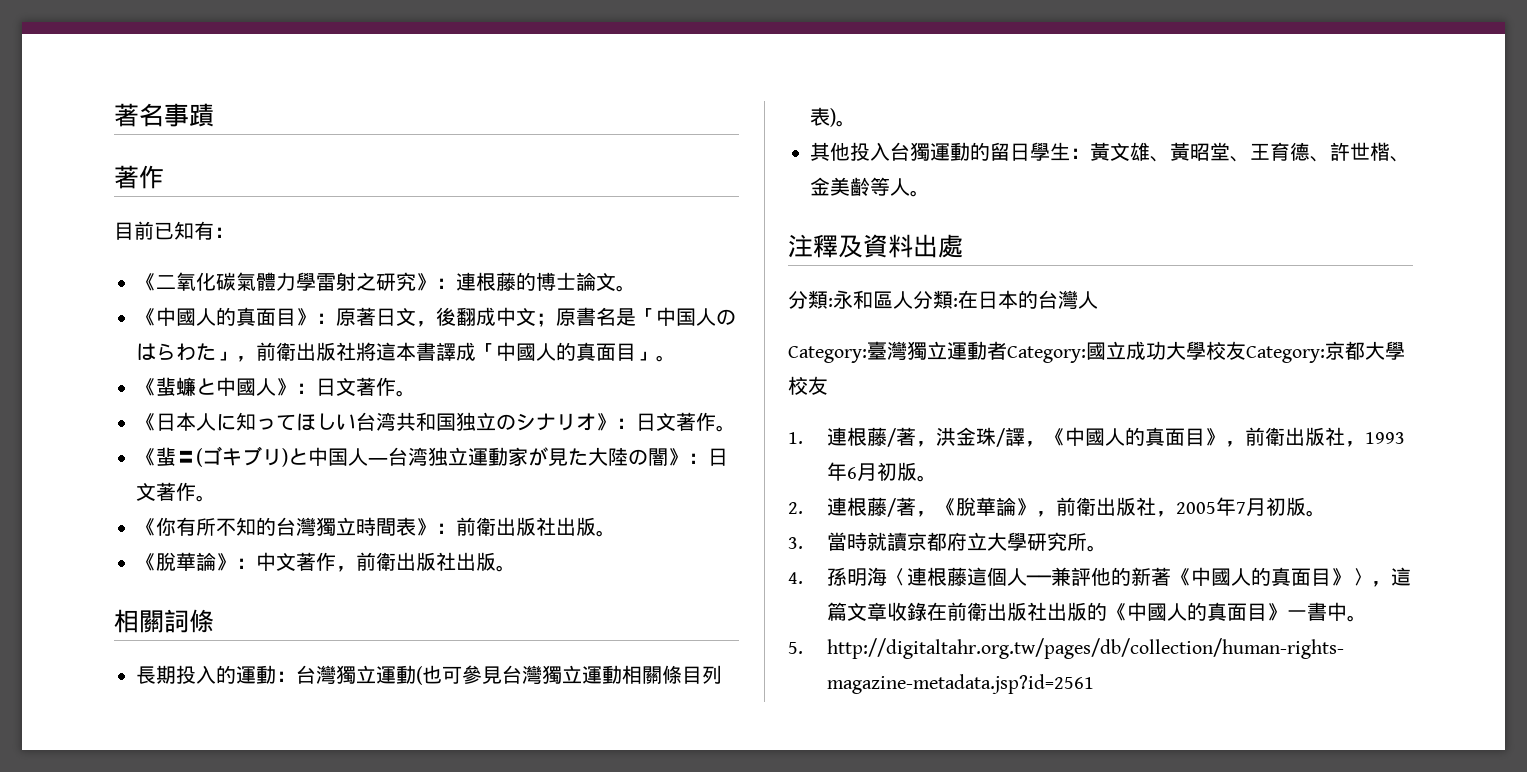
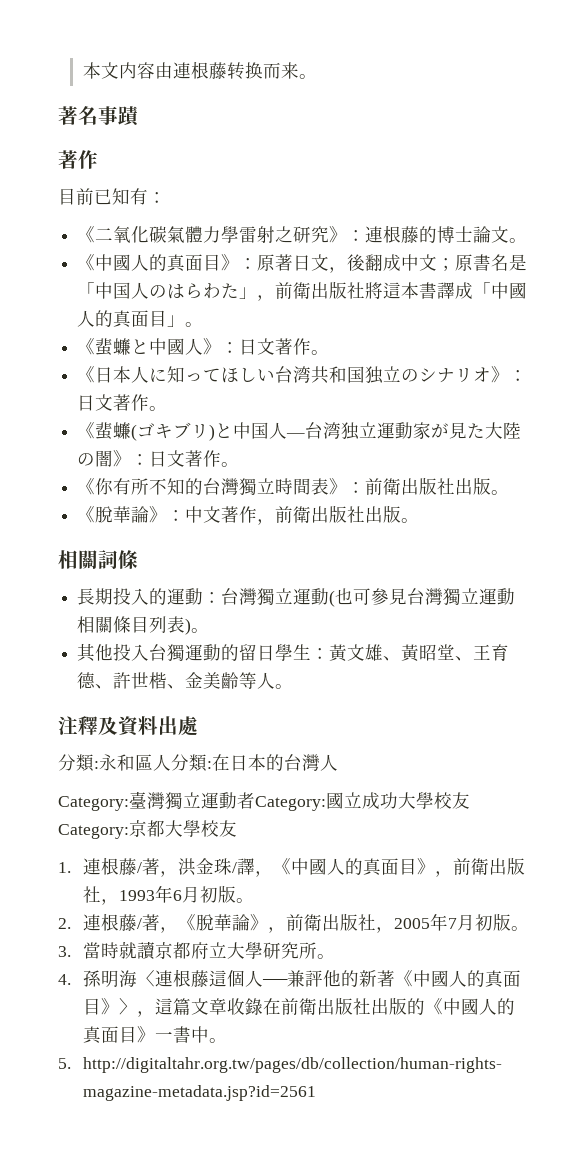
(114, 115) none -> [82,61,317,80] 本文内容由連根藤转换而来。 //
[176,450,196,464] 〓 -> [113,422,132,439] 蠊

